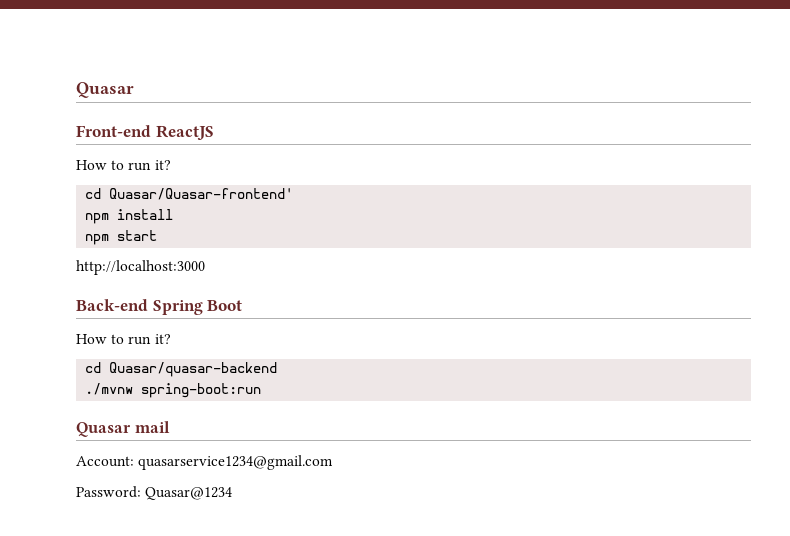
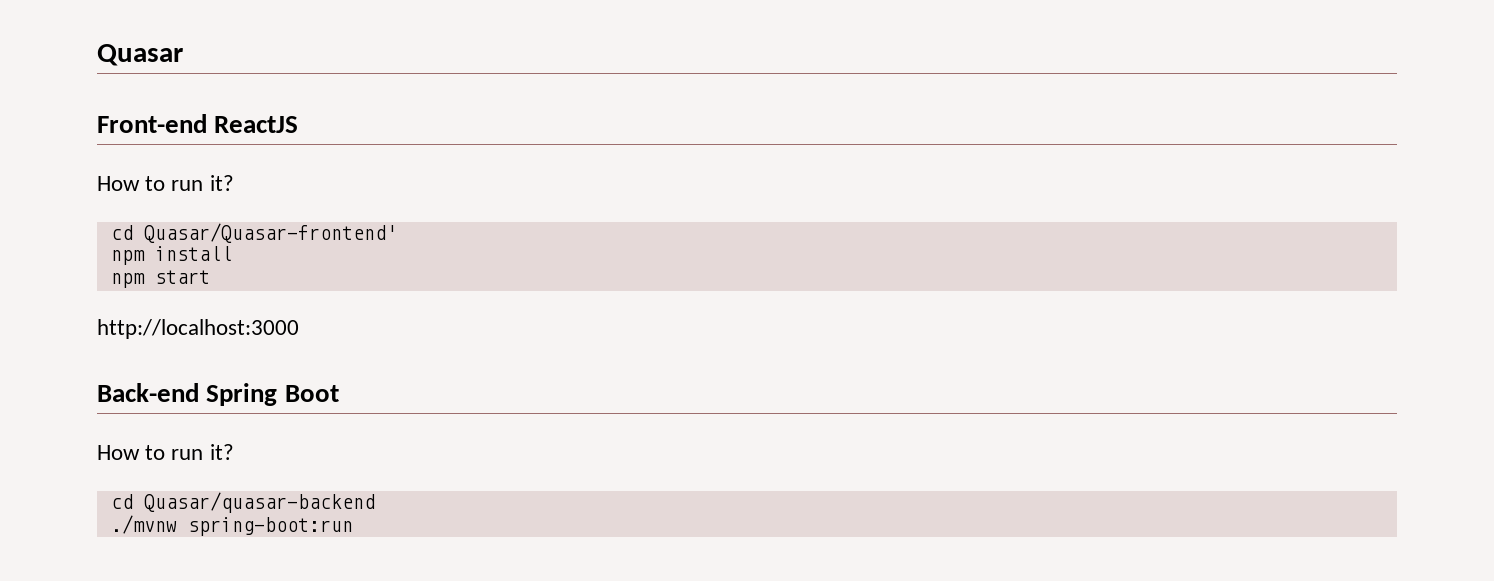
[76,421,170,437] [76,455,334,470] [76,486,233,500] // Quasar mail // Account: quasarservice1234@gmail.com // Password: Quasar@1234 -> (353, 526) none

